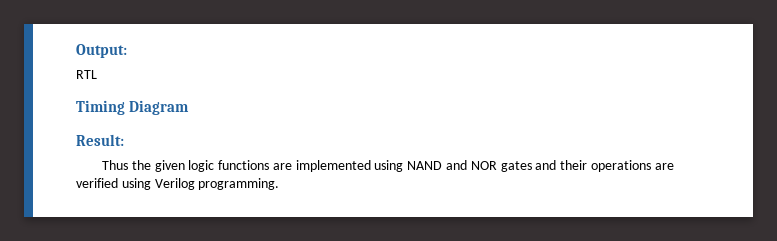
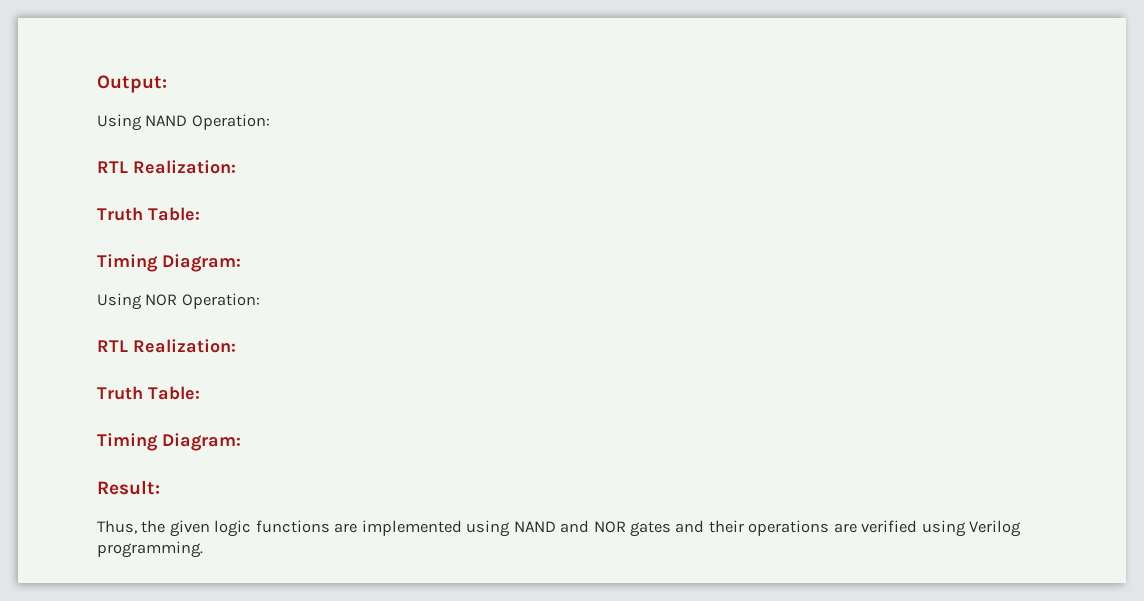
[76,70,97,79] [76,100,190,115] RTL // Timing Diagram -> [97,114,270,131] [97,160,236,174] [97,207,200,221] [97,254,241,272] [97,293,260,310] [97,339,236,353] [97,386,200,400] [97,433,241,451] Using NAND Operation: // RTL Realization: // Truth Table: // Timing Diagram: // Using NOR Operation: // RTL Realization: // Truth Table: // Timing Diagram:
[101,160,128,170] Thus -> [97,520,137,534] Thus,

